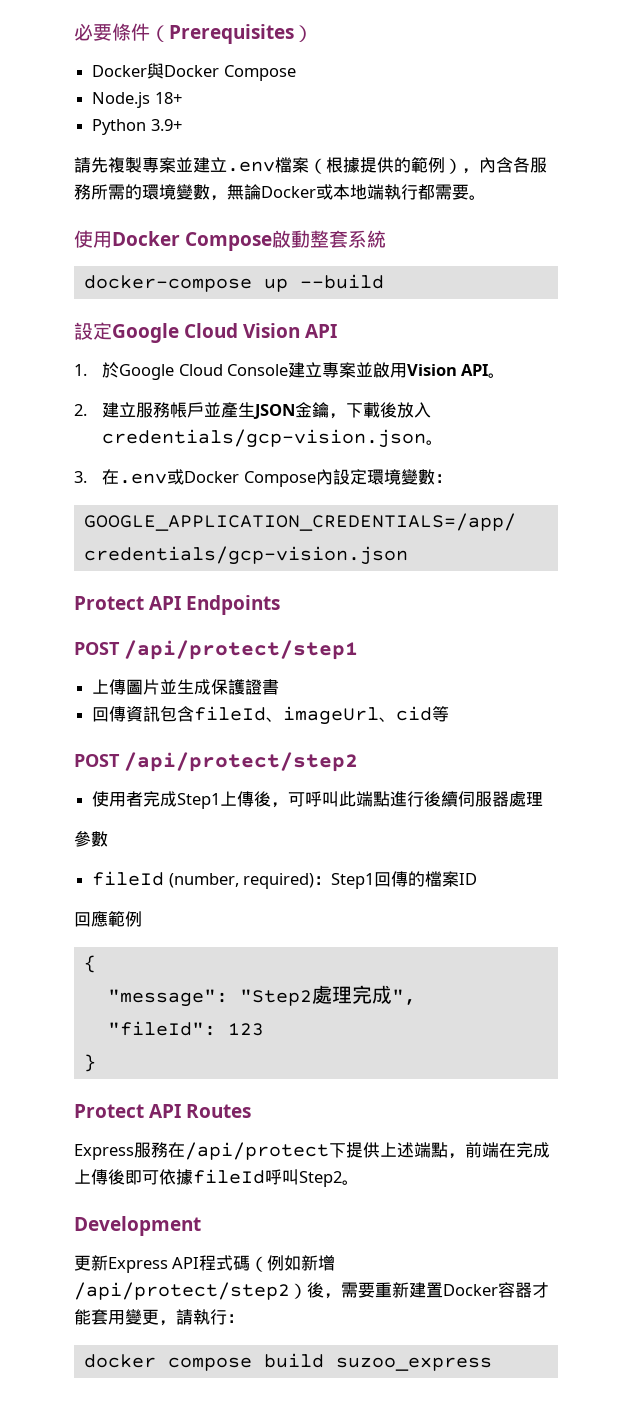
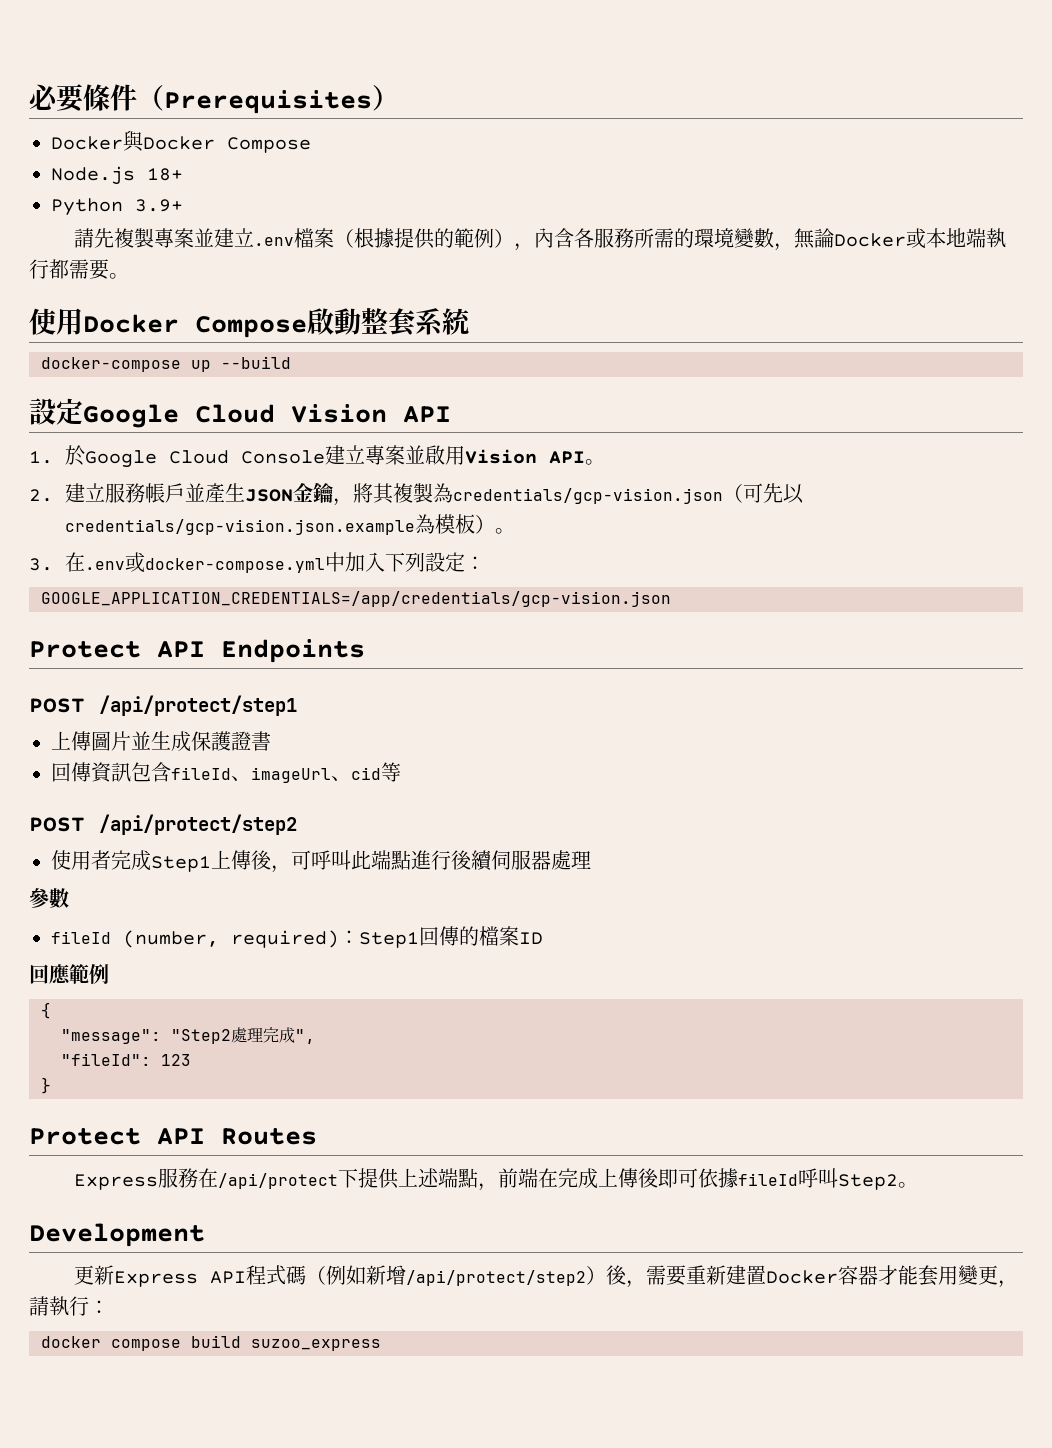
[346,402,432,418] [102,429,444,448] [74,469,435,487] 下載後放入credentials/gcp-vision.json。 // 3.在.env或Docker Compose內設定環境變數 -> [352,483,804,504] [64,514,515,535] [29,552,465,573] 將其複製為credentials/gcp-vision.json（可先以credentials/gcp-vision.json.example為模板）。 // 3.在.env或docker-compose.yml中加入下列設定

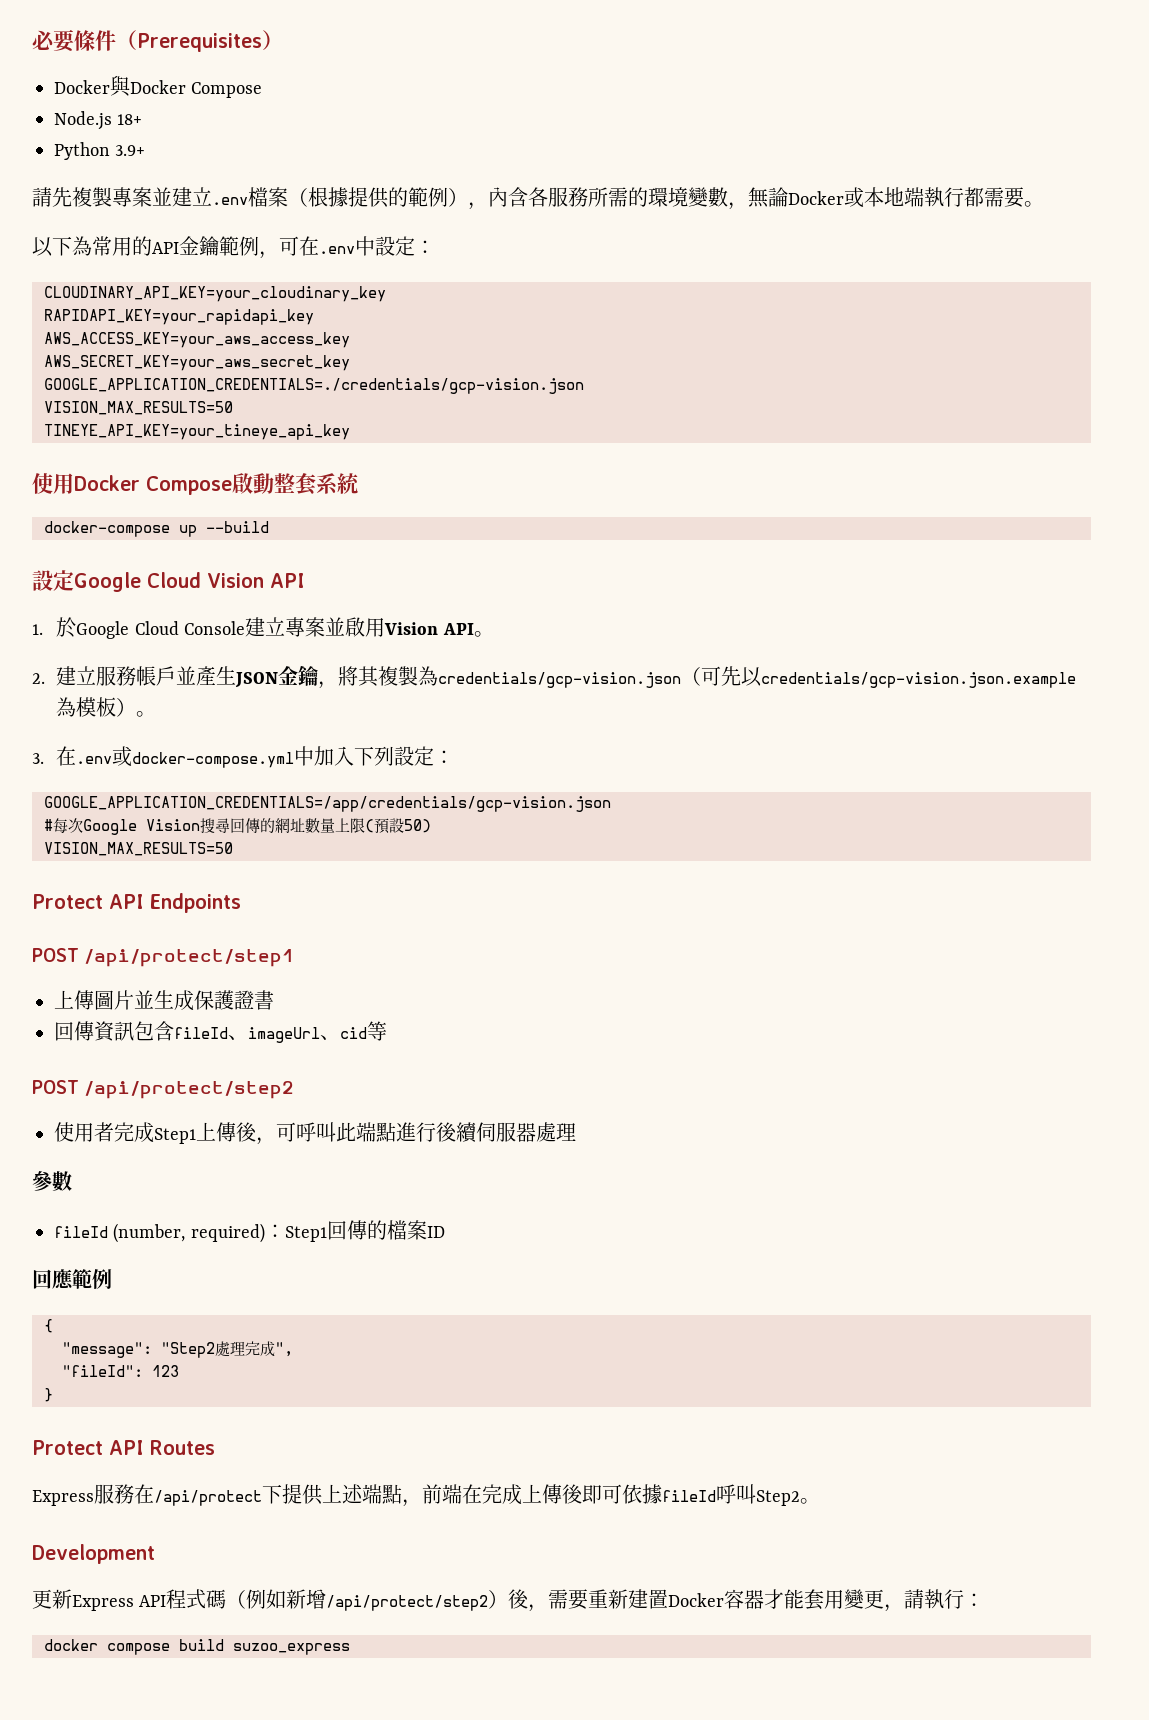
(129, 276) none -> [32,236,435,259] [44,286,386,302] [44,309,314,325] [44,332,350,348] [44,355,350,371] [44,378,584,394] [44,401,233,415] [44,424,350,440] // 以下為常用的API金鑰範例，可在.env中設定： // CLOUDINARY_API_KEY=your_cloudinary_key // RAPIDAPI_KEY=your_rapidapi_key // AWS_ACCESS_KEY=your_aws_access_key // AWS_SECRET_KEY=your_aws_secret_key // GOOGLE_APPLICATION_CREDENTIALS=./credentials/gcp-vision.json // VISION_MAX_RESULTS=50 // TINEYE_API_KEY=your_tineye_api_key
(671, 599) none -> [44,818,431,835] [44,842,233,856] // #每次Google Vision搜尋回傳的網址數量上限(預設50) // VISION_MAX_RESULTS=50

